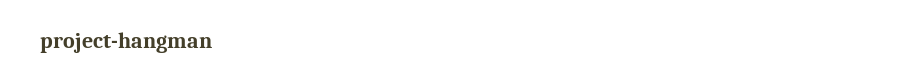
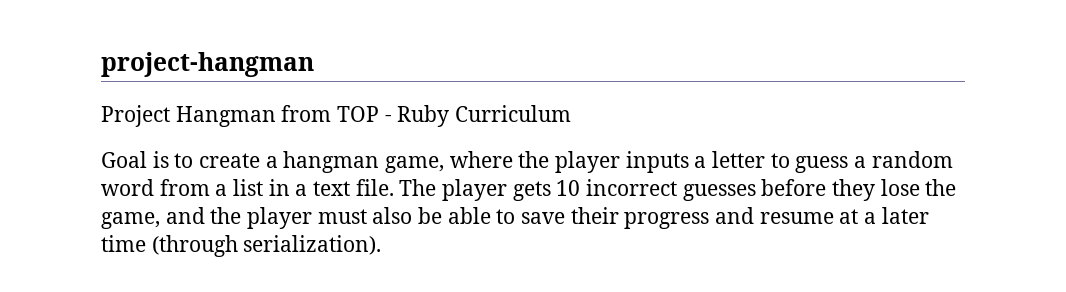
(212, 42) none -> [101,105,572,127] [101,151,953,173] [101,179,957,201] [101,207,929,229] [101,235,382,257] // Project Hangman from TOP - Ruby Curriculum // Goal is to create a hangman game, where the player inputs a letter to guess a random word from a list in a text file. The player gets 10 incorrect guesses before they lose the game, and the player must also be able to save their progress and resume at a later time (through serialization).

